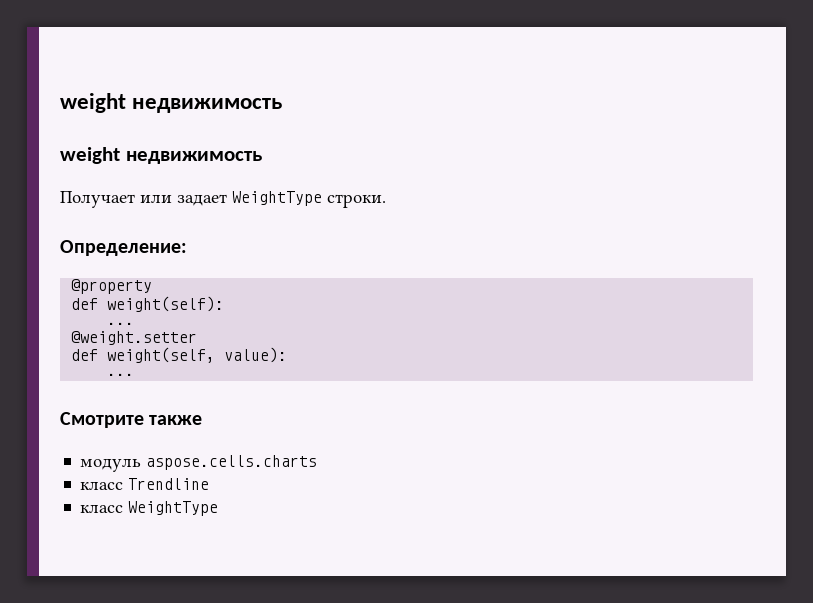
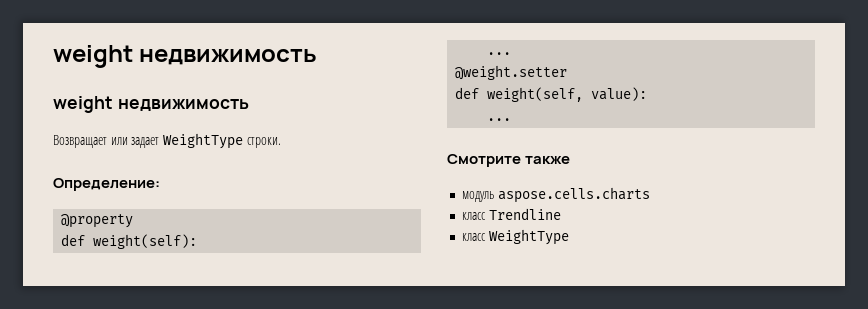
[60,191,135,208] Получает -> [53,135,107,148] Возвращает

